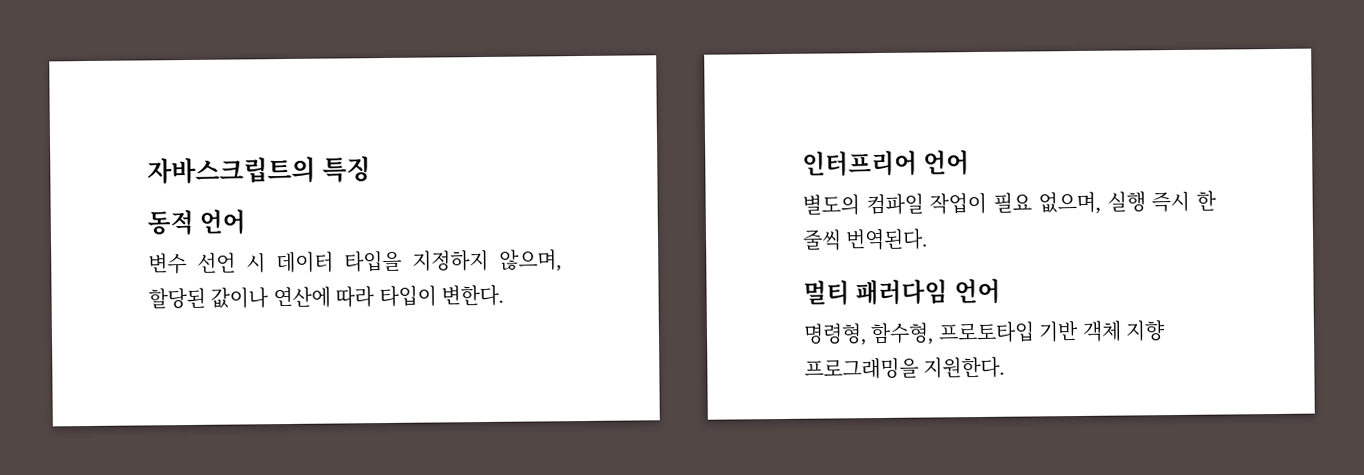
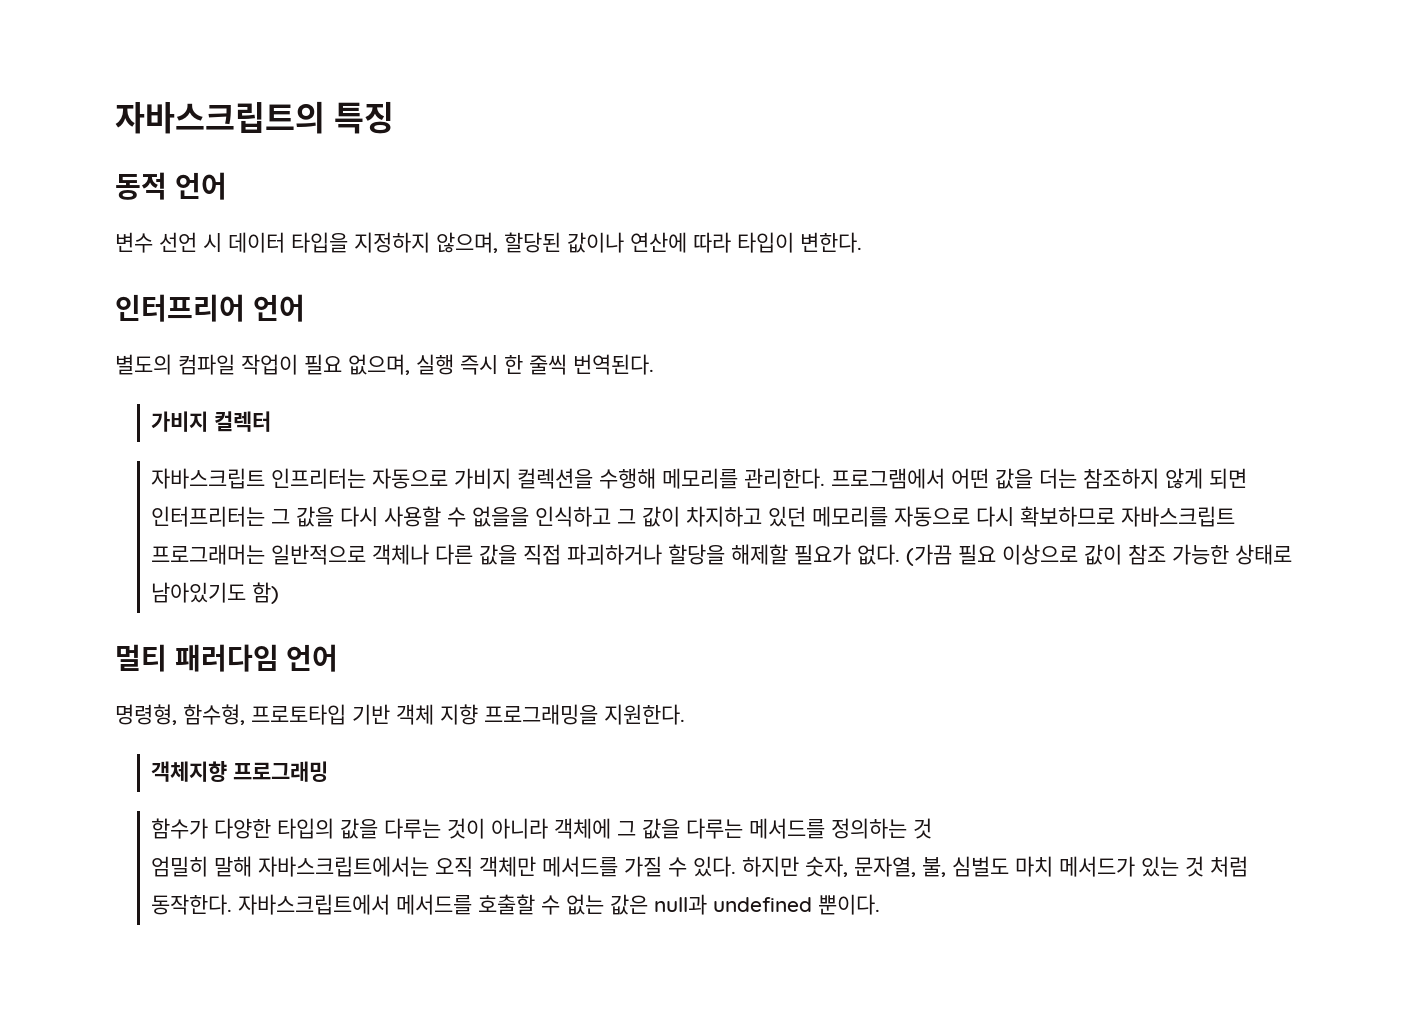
(929, 239) none -> [151,411,272,432] [151,468,1248,489] [151,506,1236,527] [151,544,1293,566] [151,582,280,604] // 가비지 컬렉터 // 자바스크립트 인프리터는 자동으로 가비지 컬렉션을 수행해 메모리를 관리한다. 프로그램에서 어떤 값을 더는 참조하지 않게 되면 인터프리터는 그 값을 다시 사용할 수 없을을 인식하고 그 값이 차지하고 있던 메모리를 자동으로 다시 확보하므로 자바스크립트 프로그래머는 일반적으로 객체나 다른 값을 직접 파괴하거나 할당을 해제할 필요가 없다. (가끔 필요 이상으로 값이 참조 가능한 상태로 남아있기도 함)
(1006, 367) none -> [151,761,329,782] [151,818,933,839] [151,856,1249,877] [151,894,881,915] // 객체지향 프로그래밍 // 함수가 다양한 타입의 값을 다루는 것이 아니라 객체에 그 값을 다루는 메서드를 정의하는 것 // 엄밀히 말해 자바스크립트에서는 오직 객체만 메서드를 가질 수 있다. 하지만 숫자, 문자열, 불, 심벌도 마치 메서드가 있는 것 처럼 동작한다. 자바스크립트에서 메서드를 호출할 수 없는 값은 null과 undefined 뿐이다.

